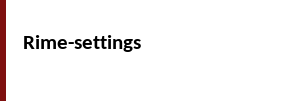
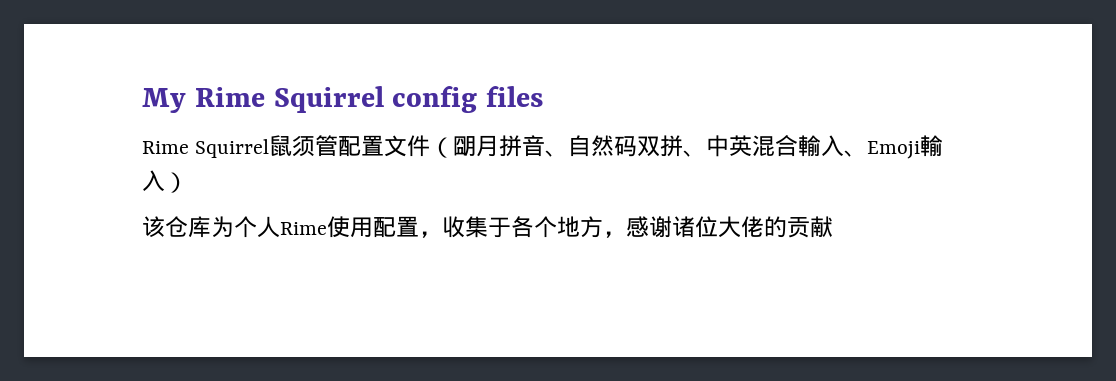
[23,35,141,52] Rime-settings -> [142,86,544,113] [142,135,944,159] [142,170,188,193] [142,216,833,238] My Rime Squirrel config files // Rime Squirrel鼠须管配置文件（朙月拼音、自然码双拼、中英混合輸入、Emoji輸入） // 该仓库为个人Rime使用配置，收集于各个地方，感谢诸位大佬的贡献

